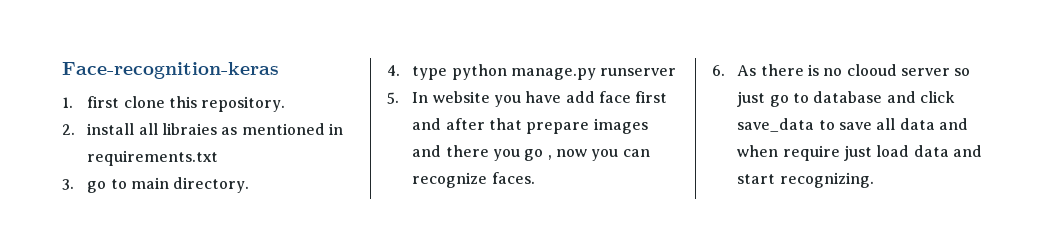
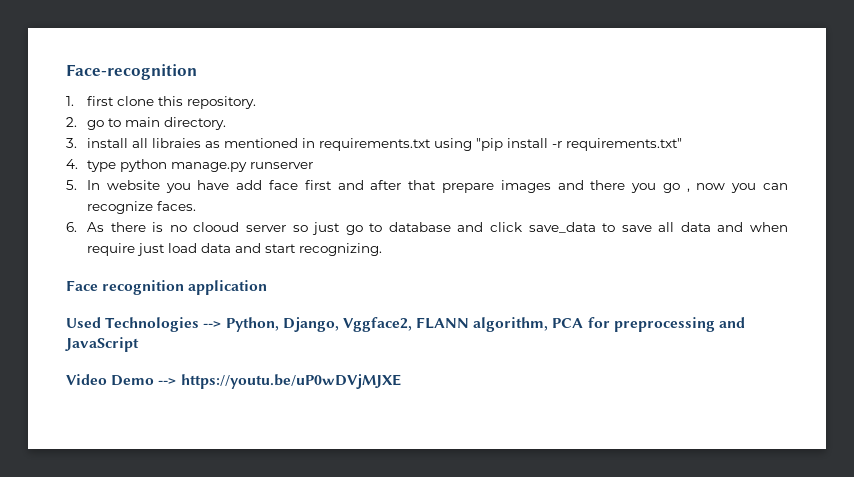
[62,62,279,79] Face-recognition-keras -> [66,64,197,80] Face-recognition
(75, 129) none -> [87,117,227,130] [66,138,77,148] go to main directory. // 3.
[62,177,250,193] // 3. go to main directory. -> [434,138,683,151] using "pip install -r requirements.txt"
(874, 180) none -> [66,280,268,295] [66,317,746,332] [65,337,139,352] [66,374,401,389] // Face recognition application // Used Technologies --> Python, Django, Vggface2, FLANN algorithm, PCA for preprocessing and JavaScript // Video Demo --> https://youtu.be/uP0wDVjMJXE

